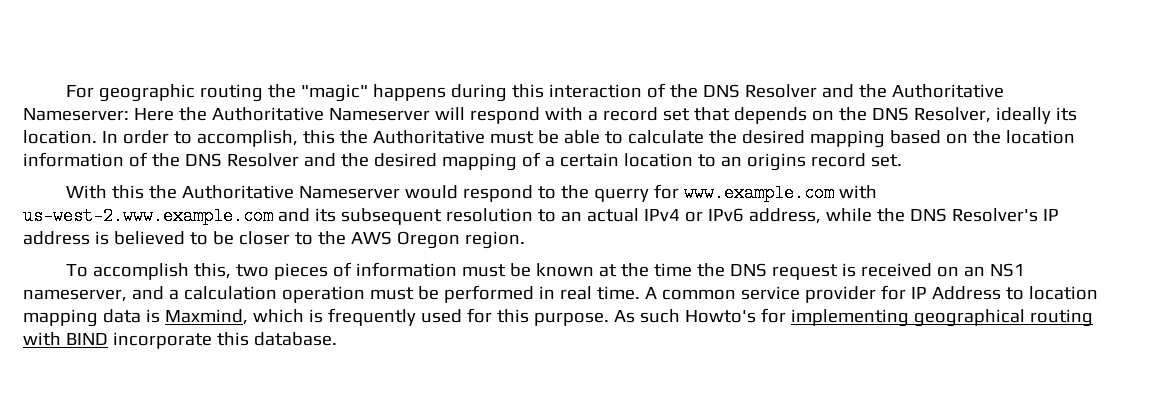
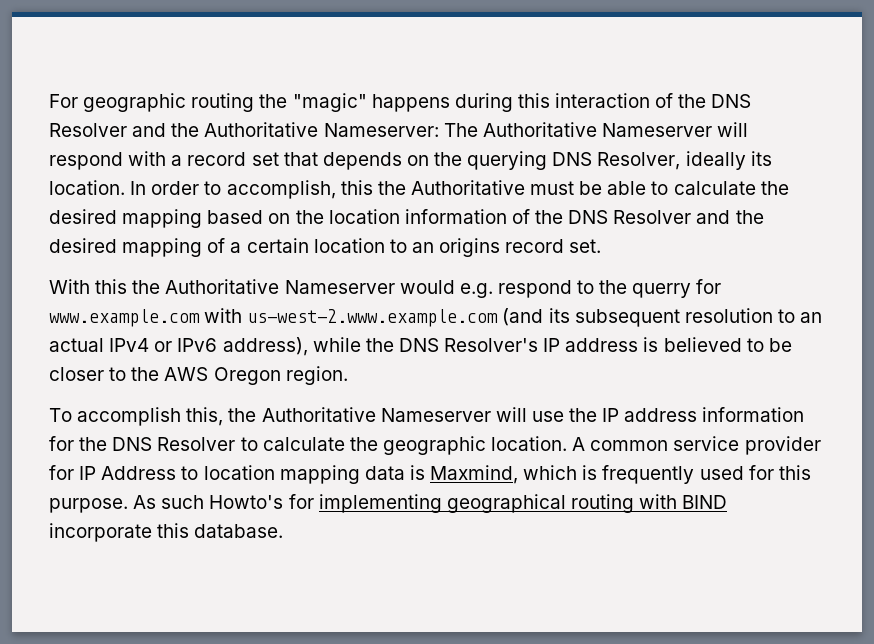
[133,107,207,121] Here the -> [443,123,478,137] The
(867, 114) none -> [467,151,548,170] querying
(458, 192) none -> [459,283,493,298] e.g.
[277,208,310,222] and -> [502,308,544,326] (and
[748,208,821,224] address, -> [222,337,308,356] address),
[235,262,1025,280] [23,285,640,303] two pieces of information must be known at the time the DNS request is received on an NS1 nameserver, and a calculation operation must be performed in real time. -> [228,407,805,422] [49,436,568,455] the Authoritative Nameserver will use the IP address information for the DNS Resolver to calculate the geographic location.

